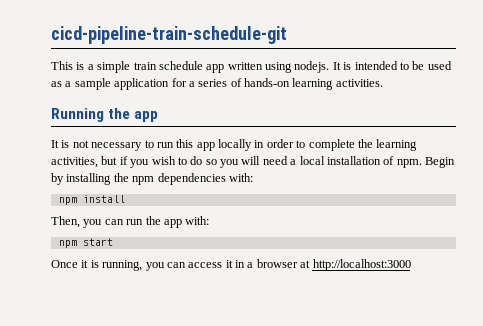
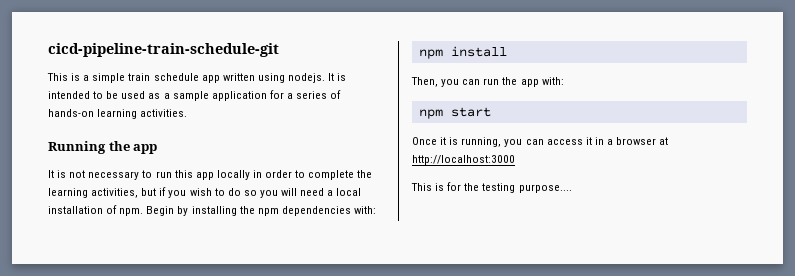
(411, 265) none -> [411,182,572,193] // This is for the testing purpose....

